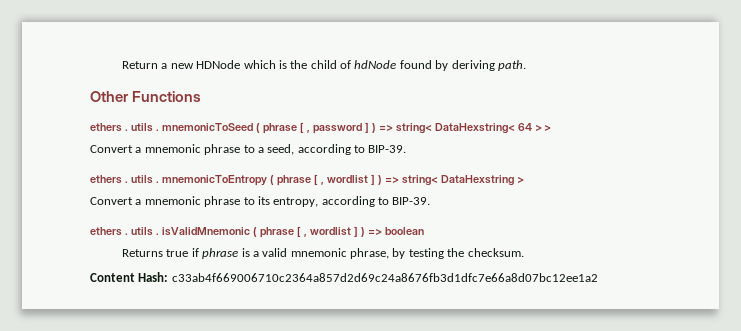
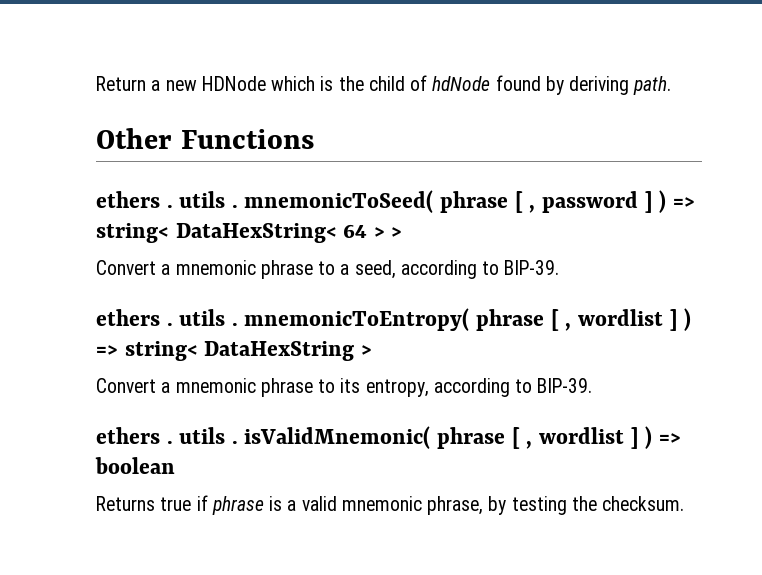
[161,123,260,133] mnemonicToSeed ( -> [244,190,434,213] mnemonicToSeed(
[434,123,515,134] DataHexstring< -> [175,223,337,243] DataHexString<
[161,175,274,186] mnemonicToEntropy ( -> [244,308,470,331] mnemonicToEntropy(
[440,175,514,186] DataHexstring -> [204,341,355,361] DataHexString
[161,227,257,237] isValidMnemonic ( -> [244,426,431,449] isValidMnemonic(
[90,272,598,282] // Content Hash: c33ab4f669006710c2364a857d2d69c24a8676fb3d1dfc7e66a8d07bc12ee1a2 -> (685, 503) none

